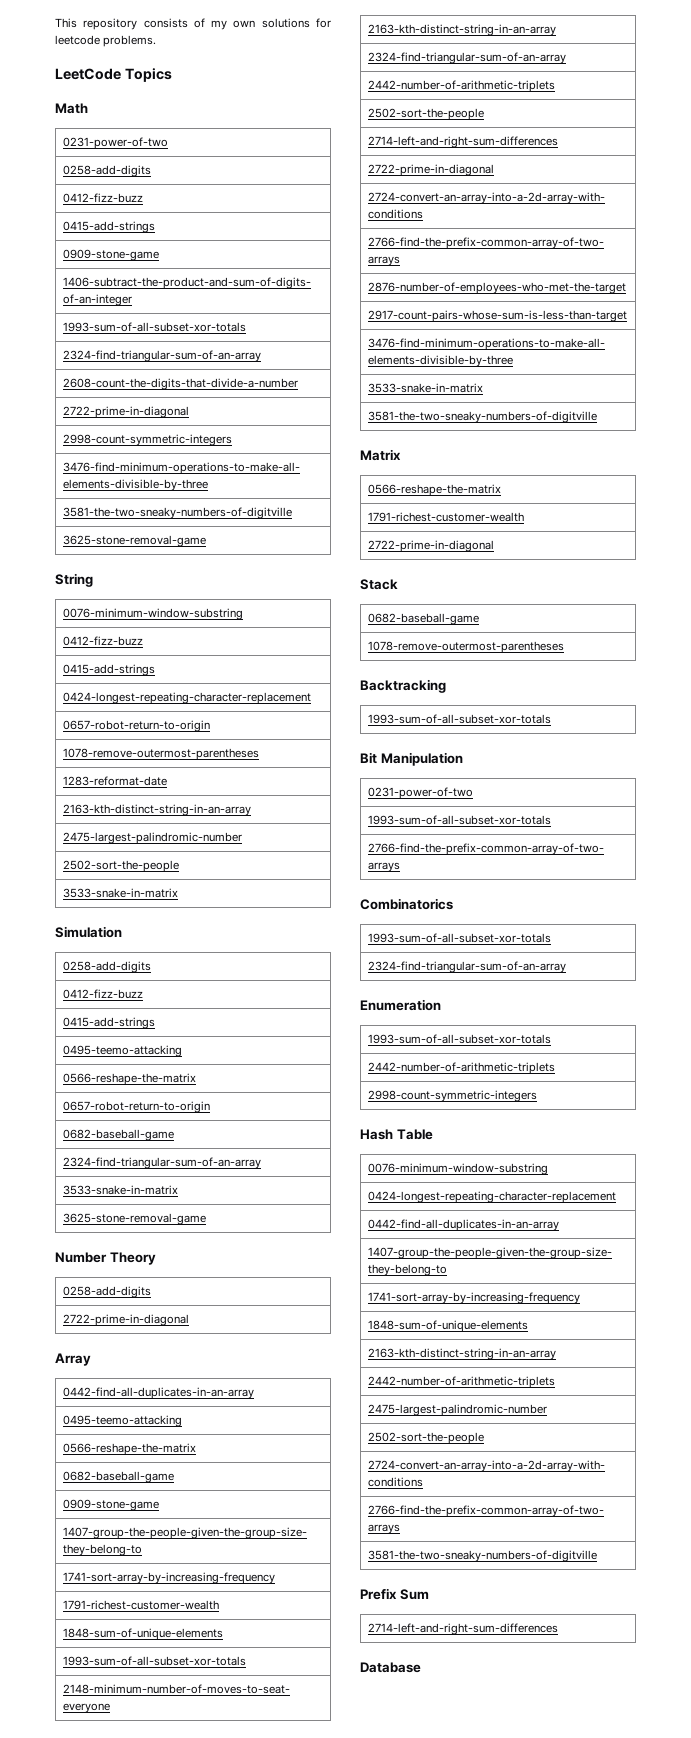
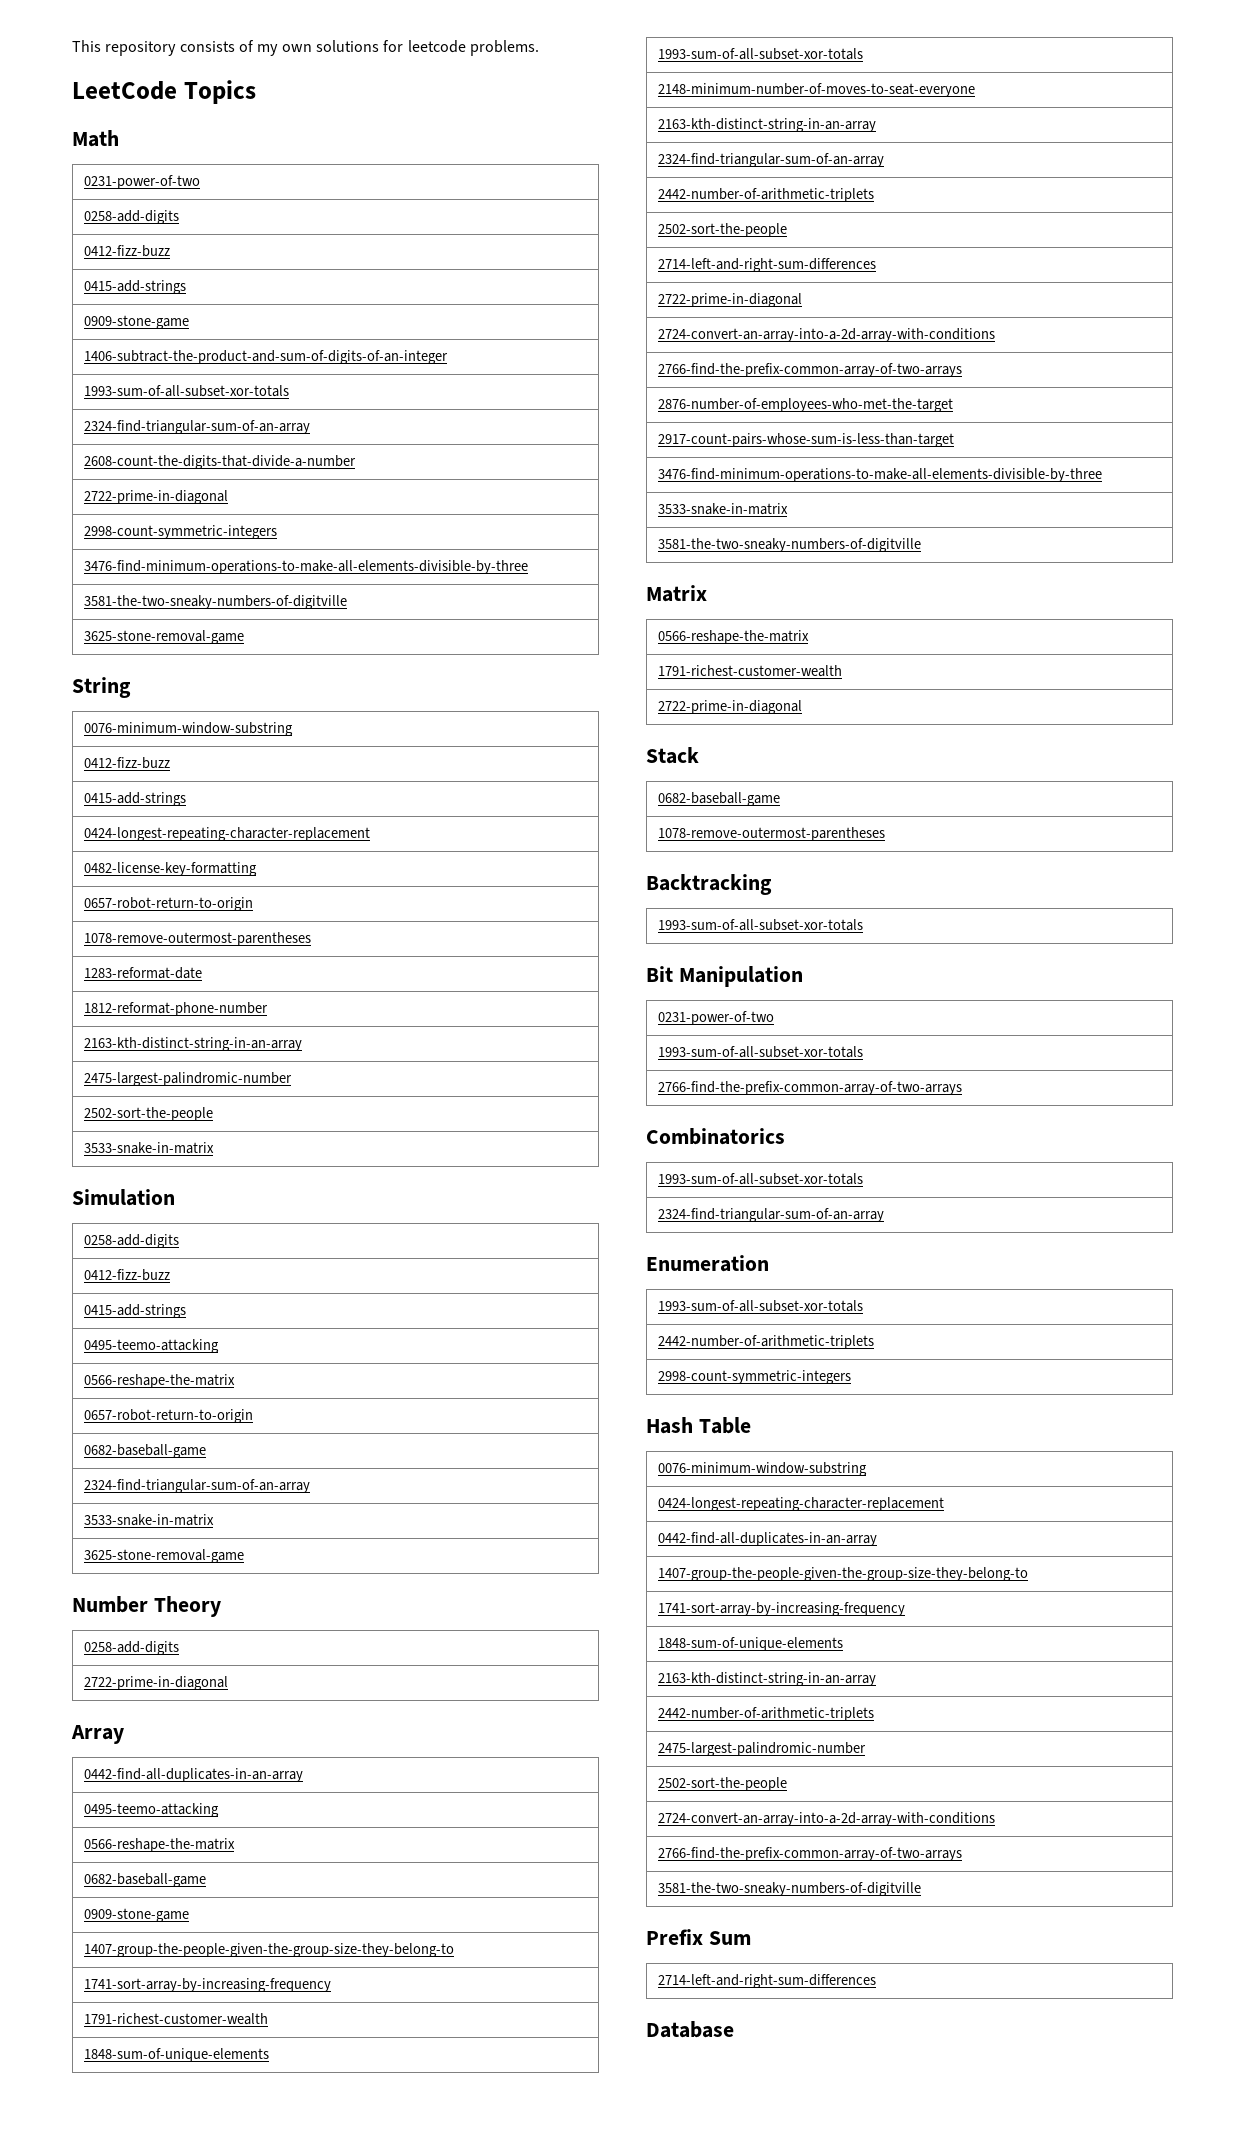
(312, 698) none -> [84,862,258,876] // 0482-license-key-formatting
(168, 781) none -> [84,1002,269,1016] // 1812-reformat-phone-number

